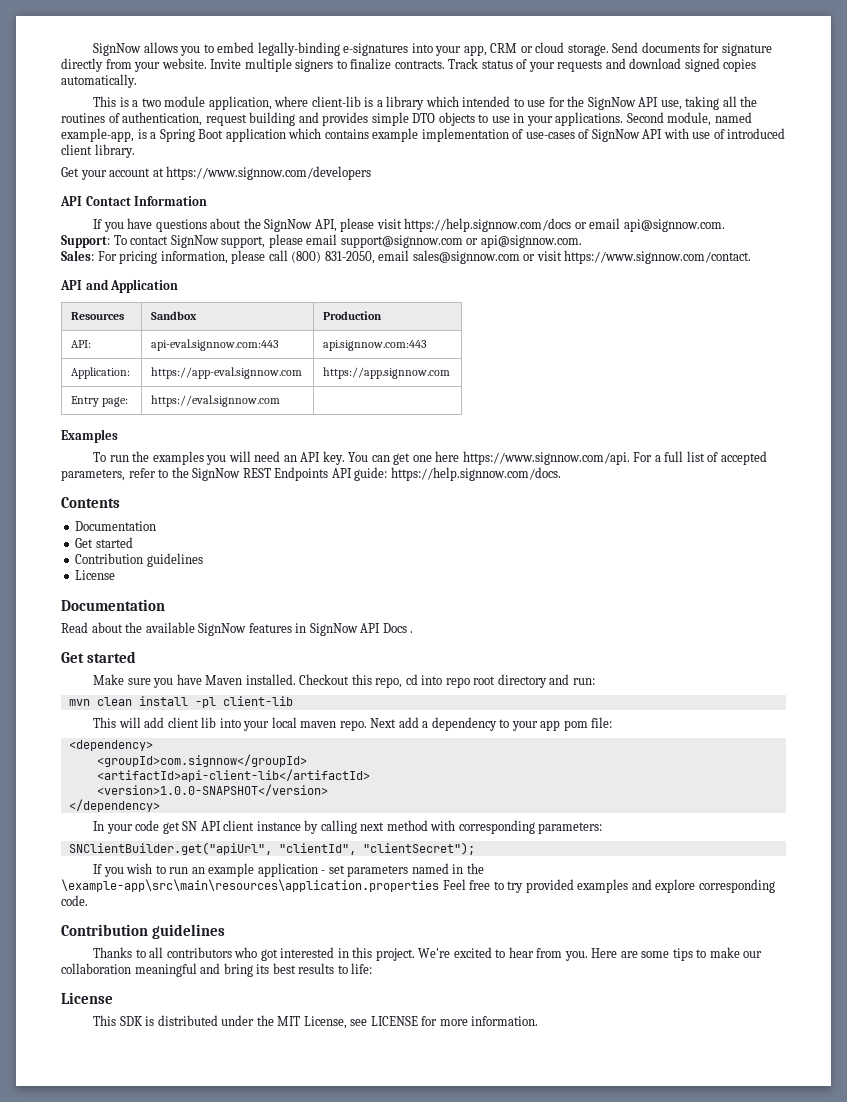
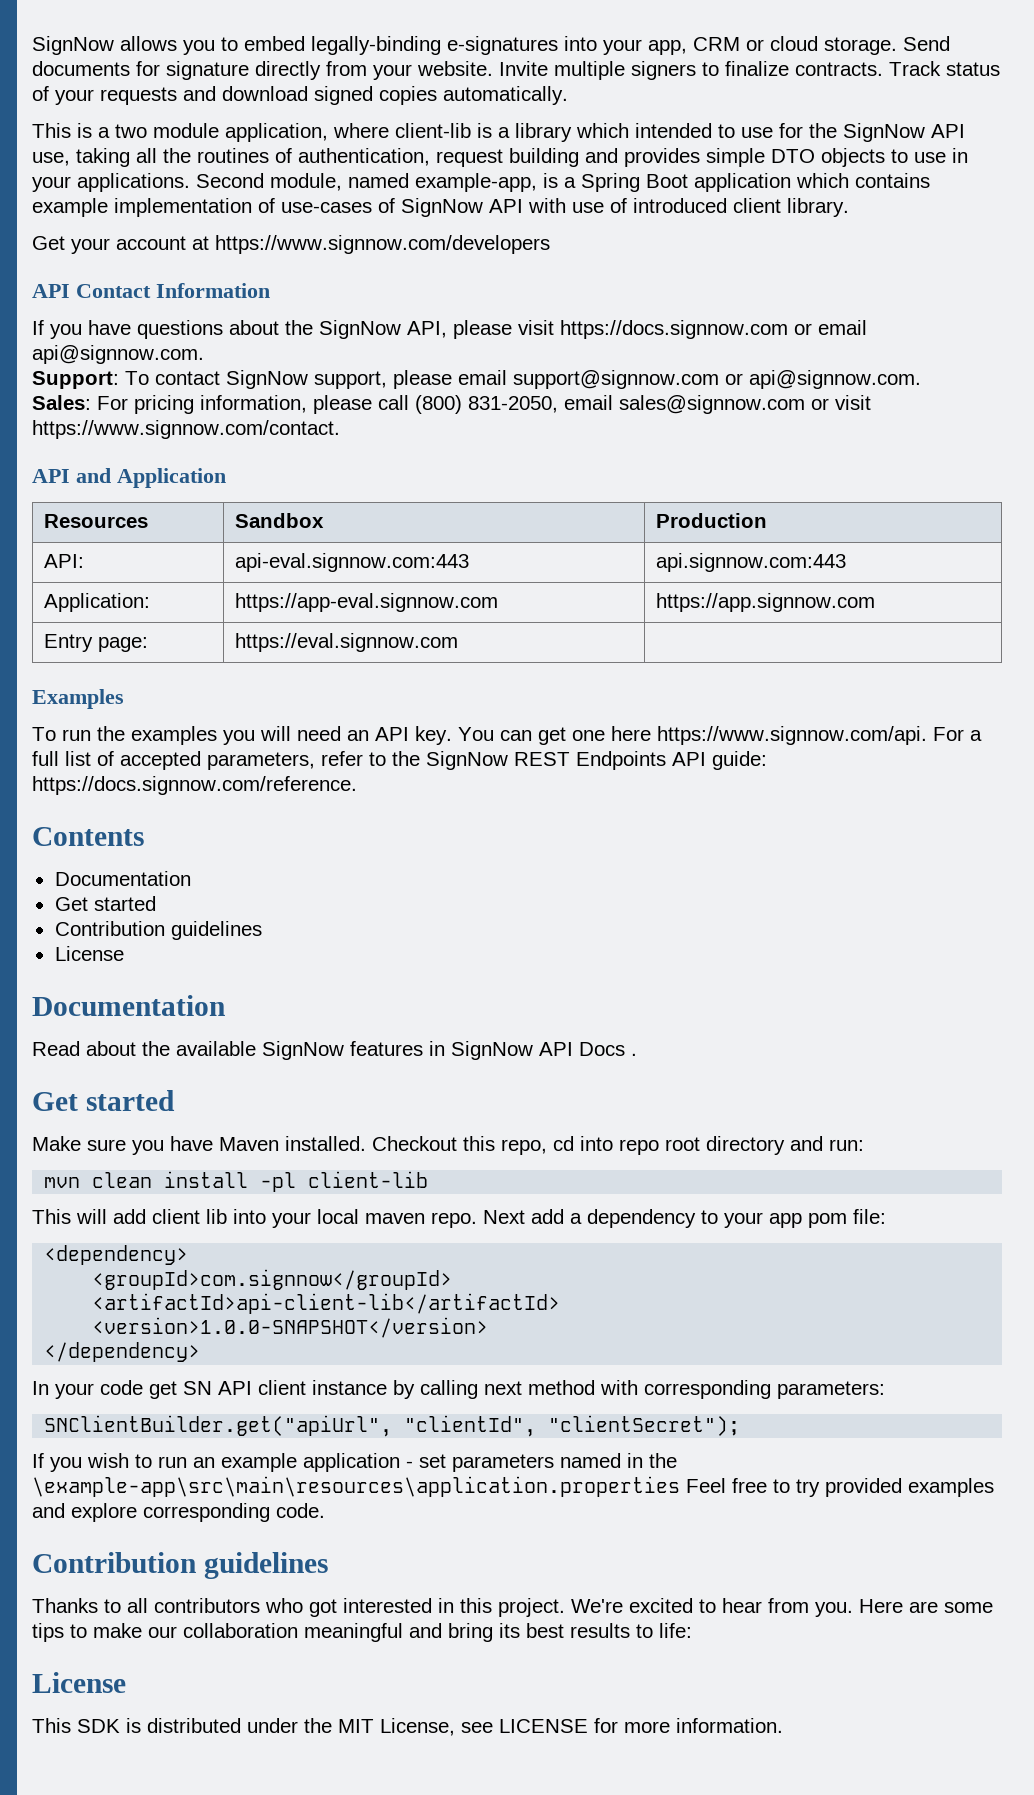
[404,218,572,232] https://help.signnow.com/docs -> [560,320,788,339] https://docs.signnow.com
[390,467,561,481] https://help.signnow.com/docs. -> [32,776,357,795] https://docs.signnow.com/reference.

